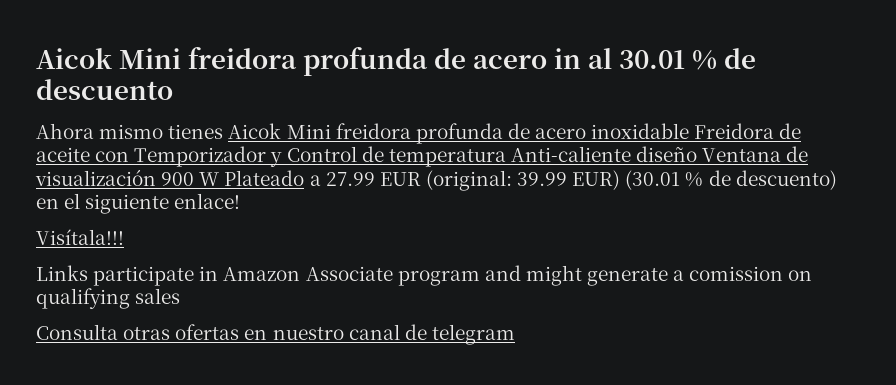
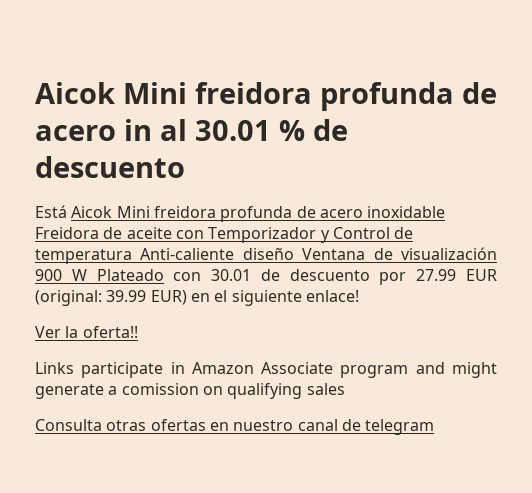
[36,123,224,139] Ahora mismo tienes -> [35,205,67,218] Está
[309,175,321,186] a -> [173,269,407,285] con 30.01 de descuento por
[625,170,837,190] (30.01 % de descuento) -> (187, 297) none
[36,229,124,245] Visítala!!! -> [35,326,138,338] Ver la oferta!!

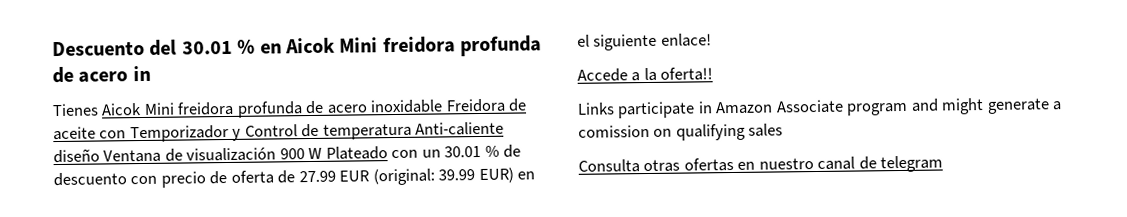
(35, 93) none -> [52,39,282,57] Descuento del 30.01 % en
[160,119,348,141] [35,156,185,178] [35,205,67,218] al 30.01 % de descuento // Está -> [52,103,99,117] // Tienes
[211,269,407,285] 30.01 de descuento por -> [421,144,522,158] [53,170,296,188] un 30.01 % de descuento con precio de oferta de
[35,326,61,338] Ver -> [577,68,641,82] Accede a

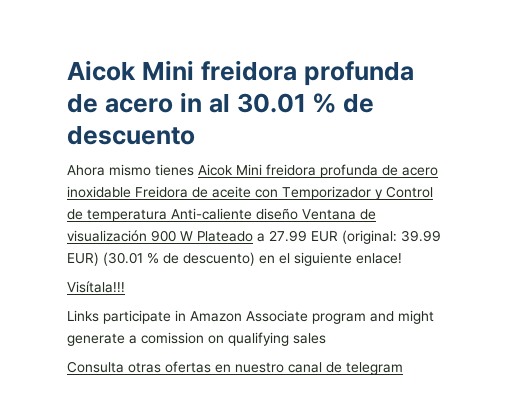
[52,39,282,57] Descuento del 30.01 % en -> (67, 70) none
[52,103,99,117] // Tienes -> [208,93,375,113] [67,125,195,145] [67,164,194,176] al 30.01 % de descuento // Ahora mismo tienes
[391,144,522,159] [53,170,296,188] con un 30.01 % de descuento con precio de oferta de -> [257,233,265,242] a
(514, 175) none -> [103,252,255,266] (30.01 % de descuento)
[577,67,714,82] Accede a la oferta!! -> [67,281,125,293] Visítala!!!

